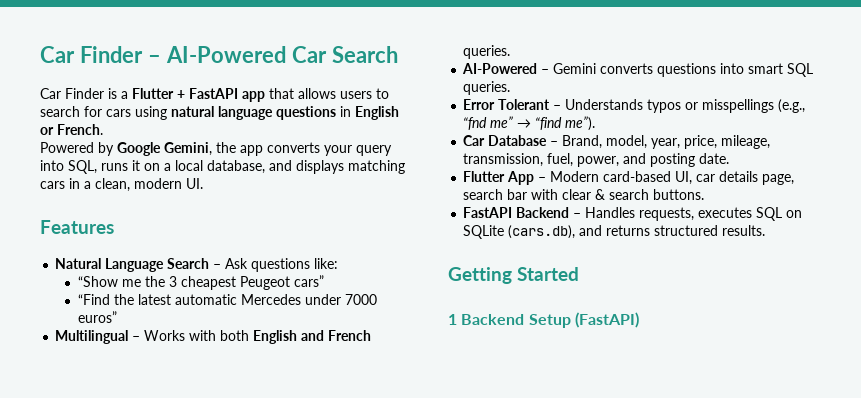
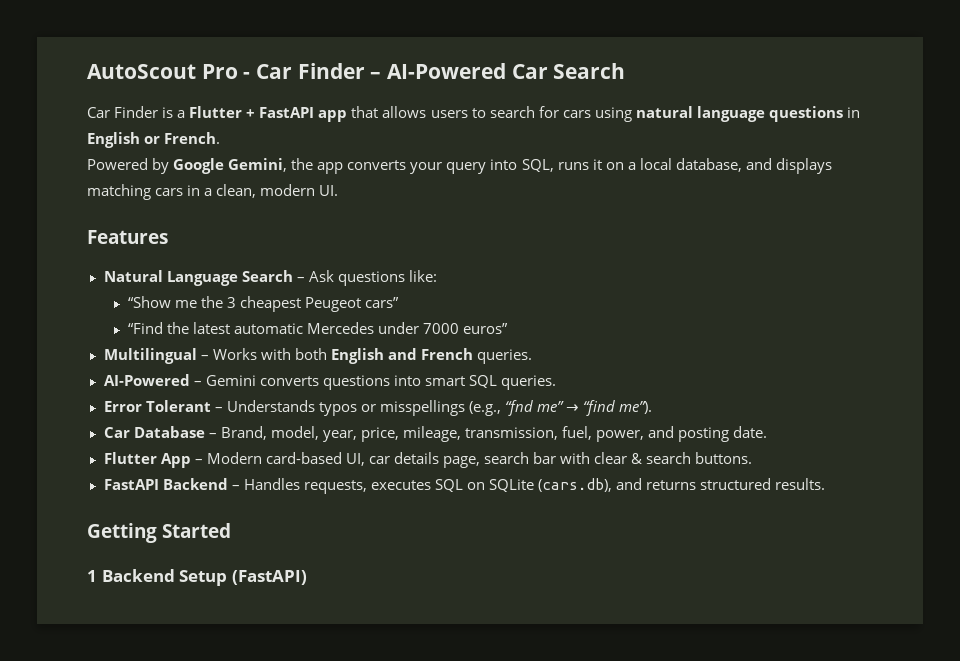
(40, 54) none -> [87,64,251,79] AutoScout Pro -

